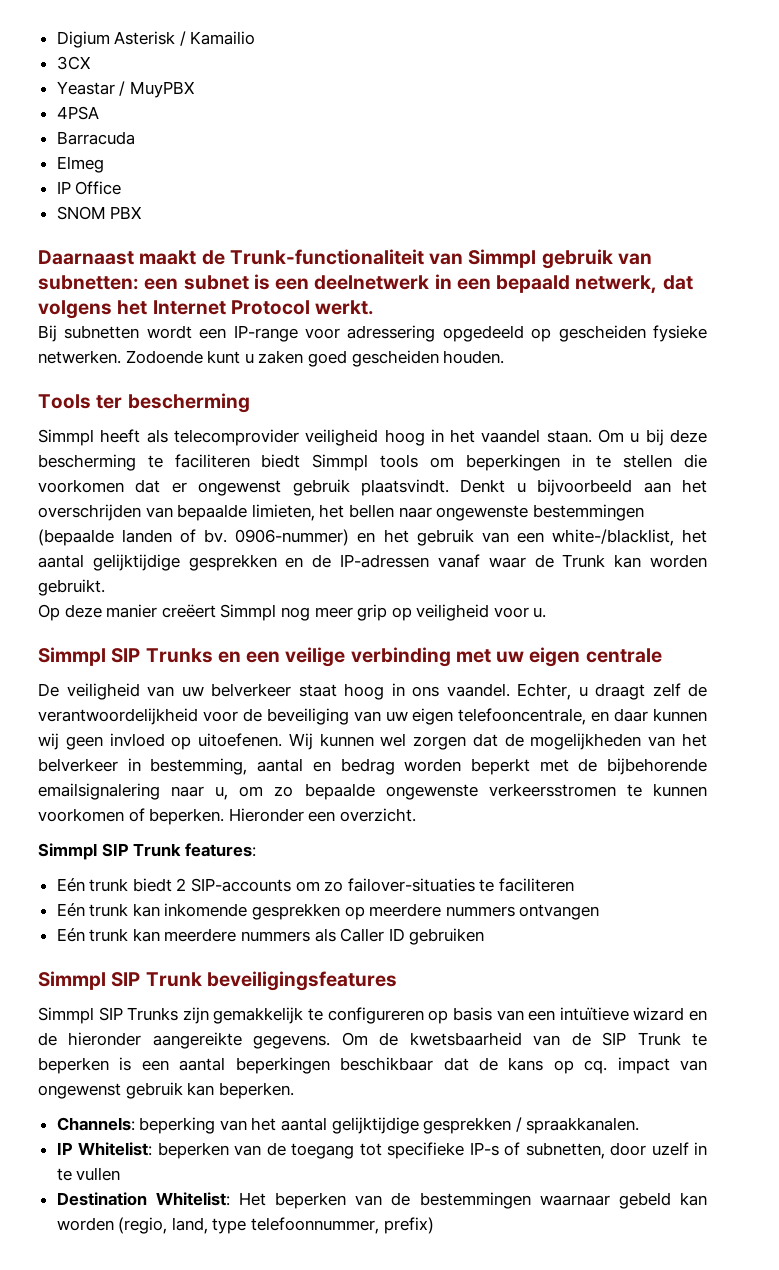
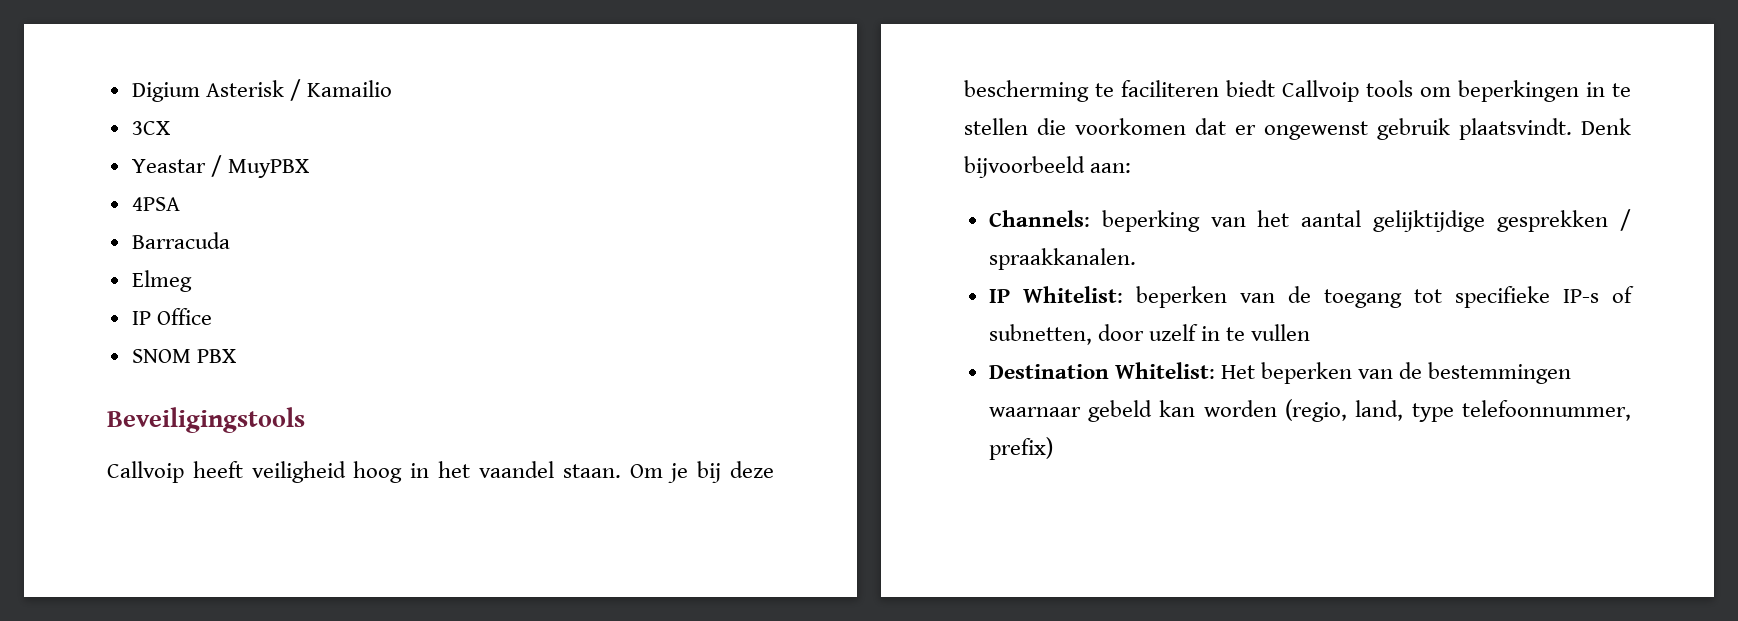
[38,249,652,269] [38,274,693,294] [38,300,375,319] [38,325,707,342] [38,350,505,367] [38,393,250,413] [38,429,299,446] Daarnaast maakt de Trunk-functionaliteit van Simmpl gebruik van subnetten: een subnet is een deelnetwerk in een bepaald netwerk, dat volgens het Internet Protocol werkt. // Bij subnetten wordt een IP-range voor adressering opgedeeld op gescheiden fysieke netwerken. Zodoende kunt u zaken goed gescheiden houden. // Tools ter bescherming // Simmpl heeft als telecomprovider -> [107,407,305,433] [107,461,243,483] Beveiligingstools // Callvoip heeft
[630,433,640,443] u -> [668,463,689,483] je
[312,454,369,471] Simmpl -> [1282,80,1359,102] Callvoip
[460,479,707,496] [38,504,644,521] [38,529,707,546] [38,554,708,571] [38,579,105,596] [38,604,547,621] [38,647,662,667] [38,683,707,700] [38,708,707,725] [38,733,707,750] [38,758,707,775] [38,783,707,800] [38,808,416,825] [38,843,256,860] [56,878,575,892] [56,903,600,920] [56,928,485,945] [38,971,397,991] [38,1007,707,1024] [38,1032,708,1049] [38,1057,707,1074] [38,1082,294,1099] Denkt u bijvoorbeeld aan het overschrijden van bepaalde limieten, het bellen naar ongewenste bestemmingen (bepaalde landen of bv. 0906-nummer) en het gebruik van een white-/blacklist, het aantal gelijktijdige gesprekken en de IP-adressen vanaf waar de Trunk kan worden gebruikt. // Op deze manier creëert Simmpl nog meer grip op veiligheid voor u. // Simmpl SIP Trunks en een veilige verbinding met uw eigen centrale // De veiligheid van uw belverkeer staat hoog in ons vaandel. Echter, u draagt zelf de verantwoordelijkheid voor de beveiliging van uw eigen telefooncentrale, en daar kunnen wij geen invloed op uitoefenen. Wij kunnen wel zorgen dat de mogelijkheden van het belverkeer in bestemming, aantal en bedrag worden beperkt met de bijbehorende emailsignalering naar u, om zo bepaalde ongewenste verkeersstromen te kunnen voorkomen of beperken. Hieronder een overzicht. // Simmpl SIP Trunk features: // Eén trunk biedt 2 SIP-accounts om zo failover-situaties te faciliteren // Eén trunk kan inkomende gesprekken op meerdere nummers ontvangen // Eén trunk kan meerdere nummers als Caller ID gebruiken // Simmpl SIP Trunk beveiligingsfeatures // Simmpl SIP Trunks zijn gemakkelijk te configureren op basis van een intuïtieve wizard en de hieronder aangereikte gegevens. Om de kwetsbaarheid van de SIP Trunk te beperken is een aantal beperkingen beschikbaar dat de kans op cq. impact van ongewenst gebruik kan beperken. -> [1581,118,1631,135] [964,156,1132,178] Denk bijvoorbeeld aan:

